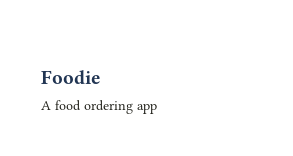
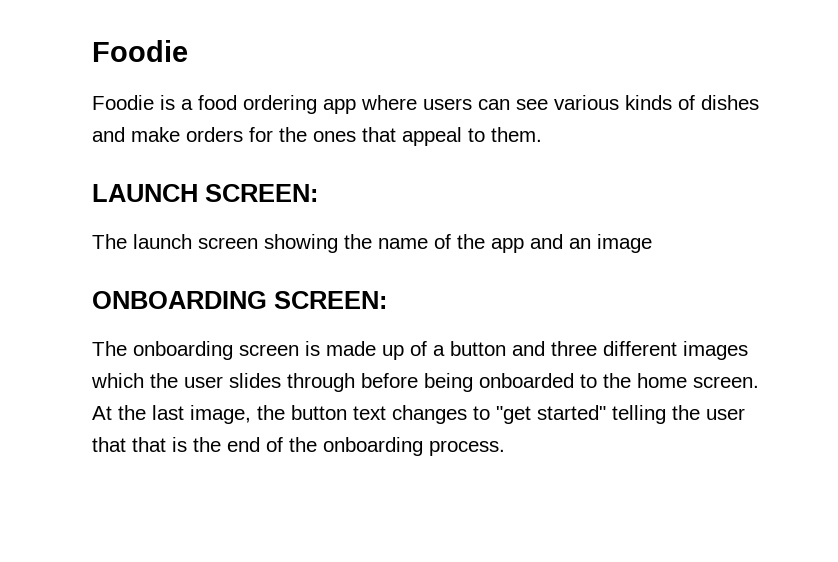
[41,100,157,114] A food ordering app -> [92,95,759,114] [92,127,542,146] [92,184,318,202] [92,234,652,253] [92,291,387,309] [92,341,748,360] [91,373,759,392] [92,405,745,424] [92,437,505,456] Foodie is a food ordering app where users can see various kinds of dishes and make orders for the ones that appeal to them. // LAUNCH SCREEN: // The launch screen showing the name of the app and an image // ONBOARDING SCREEN: // The onboarding screen is made up of a button and three different images which the user slides through before being onboarded to the home screen. At the last image, the button text changes to "get started" telling the user that that is the end of the onboarding process.

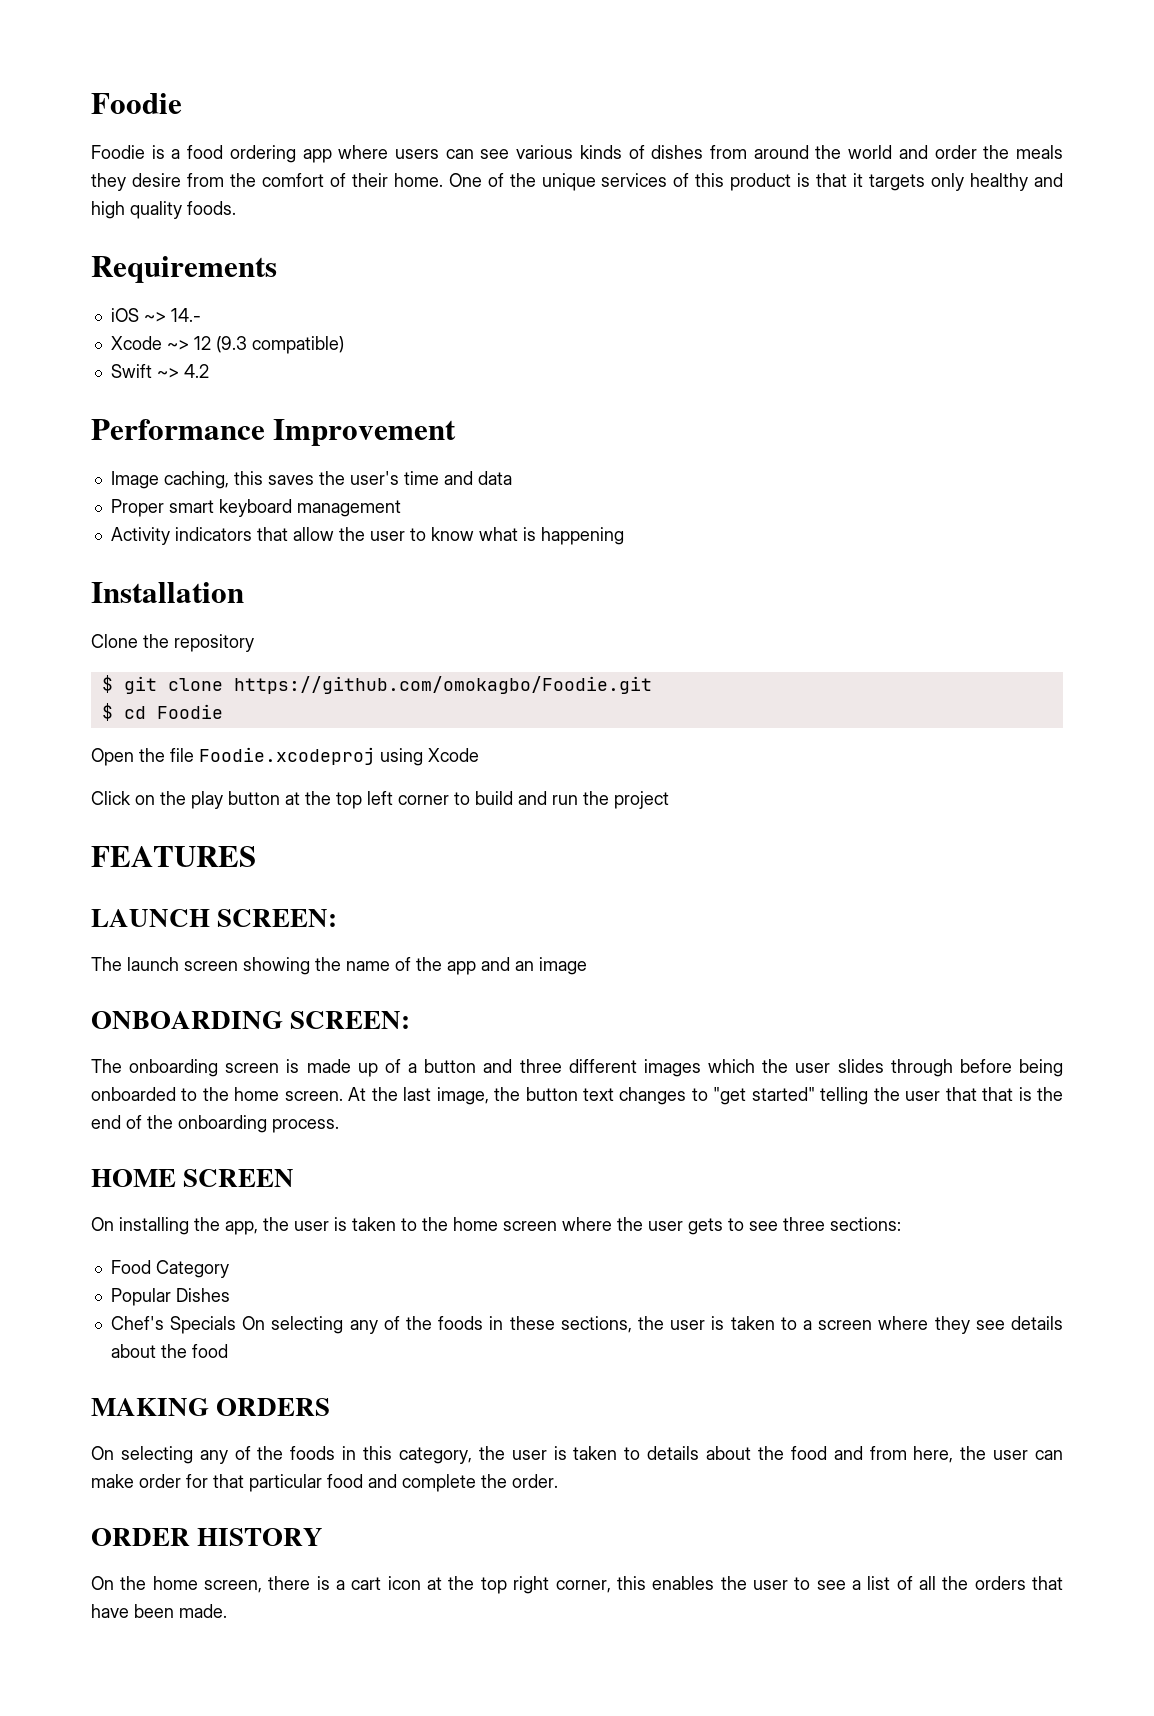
[92,127,542,146] and make orders for the ones that appeal to them. -> [709,145,1063,159] [91,173,1064,191] [91,201,236,219] [91,256,277,283] [110,308,201,322] [110,336,344,354] [110,364,209,378] [91,419,457,446] [110,471,512,489] [110,499,401,517] [110,527,624,545] [91,582,244,603] [91,634,254,652] [101,675,652,694] [101,703,223,721] [91,747,479,766] [91,791,669,809] [91,846,256,867] from around the world and order the meals they desire from the comfort of their home. One of the unique services of this product is that it targets only healthy and high quality foods. // Requirements // iOS ~> 14.- // Xcode ~> 12 (9.3 compatible) // Swift ~> 4.2 // Performance Improvement // Image caching, this saves the user's time and data // Proper smart keyboard management // Activity indicators that allow the user to know what is happening // Installation // Clone the repository // $ git clone https://github.com/omokagbo/Foodie.git // $ cd Foodie // Open the file Foodie.xcodeproj using Xcode // Click on the play button at the top left corner to build and run the project // FEATURES
(505, 448) none -> [91,1169,295,1187] [91,1217,901,1235] [110,1260,229,1278] [110,1288,230,1306] [110,1316,1064,1334] [110,1344,228,1358] [91,1398,331,1416] [91,1446,1063,1464] [91,1474,558,1492] [91,1528,324,1546] [91,1576,1063,1594] [91,1604,227,1618] // HOME SCREEN // On installing the app, the user is taken to the home screen where the user gets to see three sections: // Food Category // Popular Dishes // Chef's Specials On selecting any of the foods in these sections, the user is taken to a screen where they see details about the food // MAKING ORDERS // On selecting any of the foods in this category, the user is taken to details about the food and from here, the user can make order for that particular food and complete the order. // ORDER HISTORY // On the home screen, there is a cart icon at the top right corner, this enables the user to see a list of all the orders that have been made.

